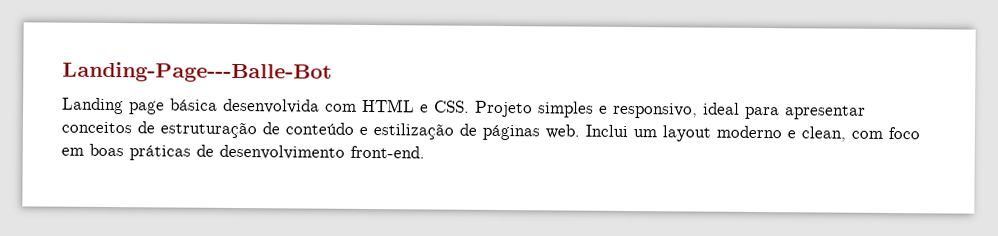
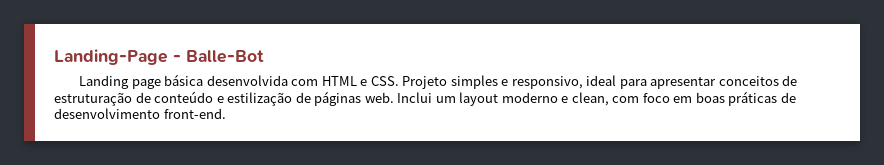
[62,61,332,83] Landing-Page---Balle-Bot -> [54,49,264,65] Landing-Page - Balle-Bot

